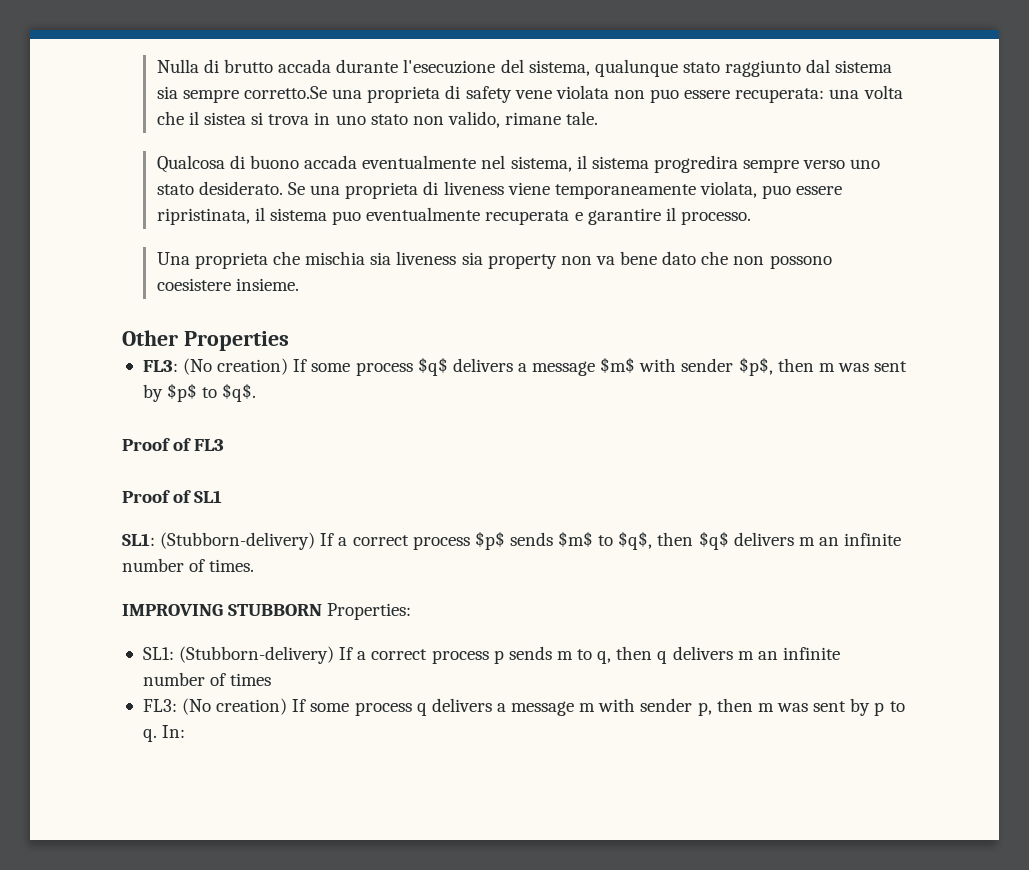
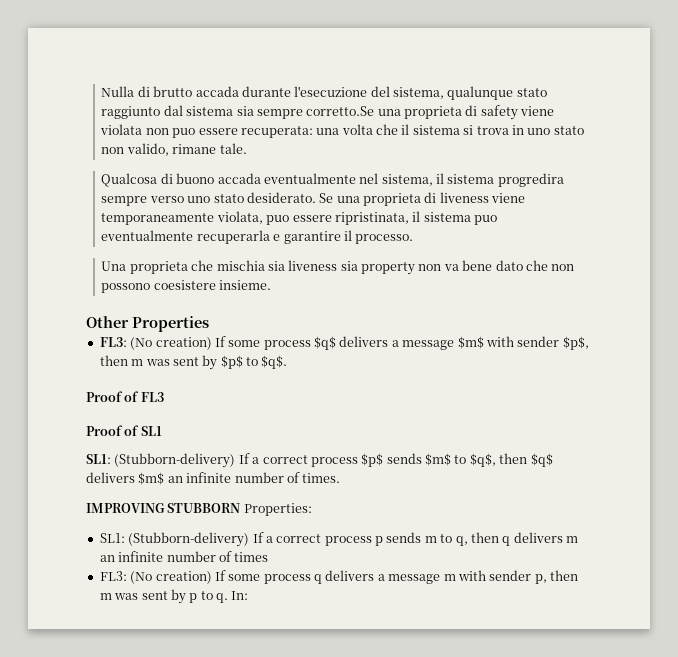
[514,90,552,99] vene -> [520,106,555,116] viene
[204,112,247,125] sistea -> [412,125,460,135] sistema
[485,210,570,225] recuperata -> [196,230,270,244] recuperarla
[798,537,815,546] m -> [138,472,165,485] $m$

